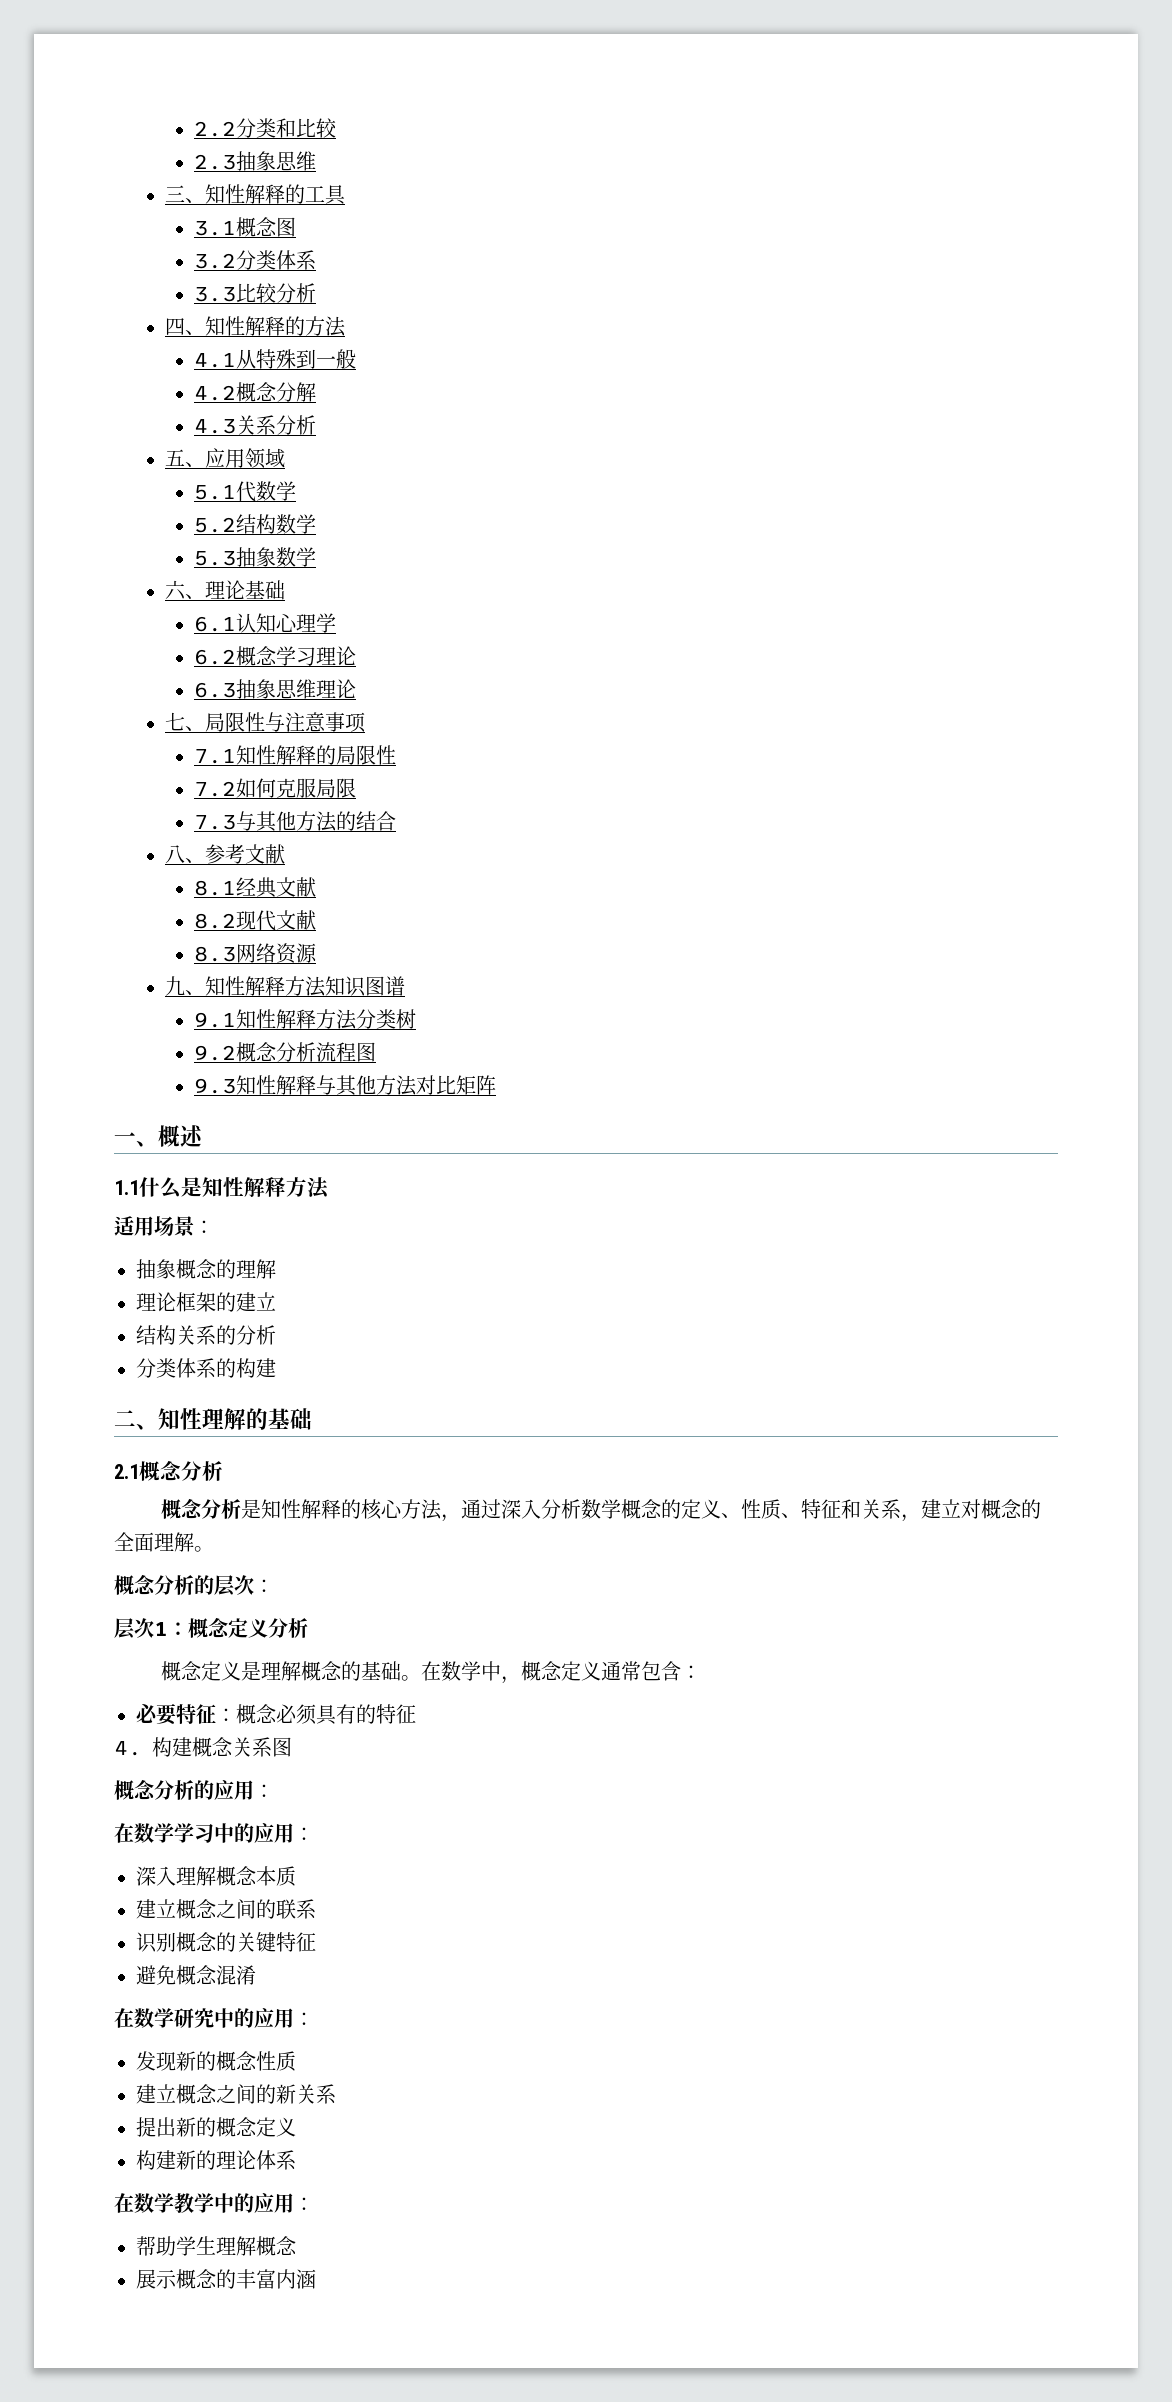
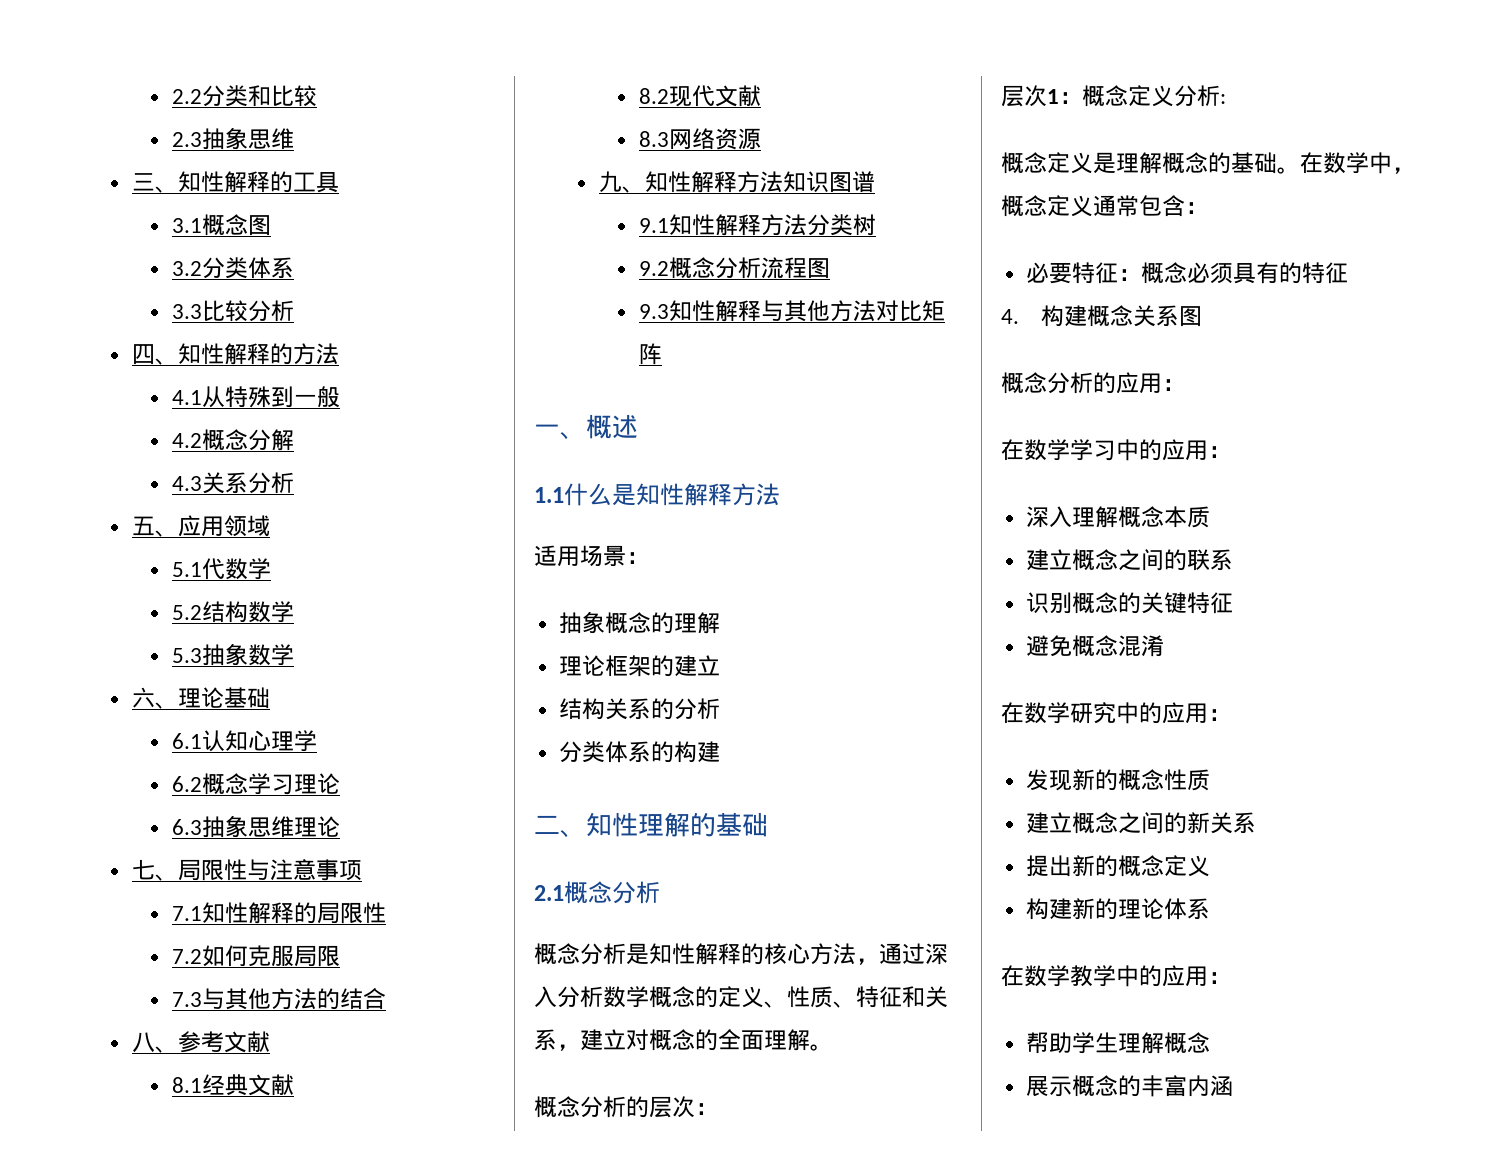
(308, 1628) none -> [1220,94,1226,104] :

